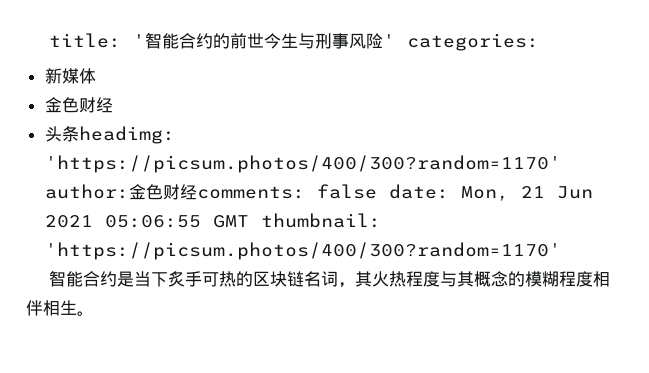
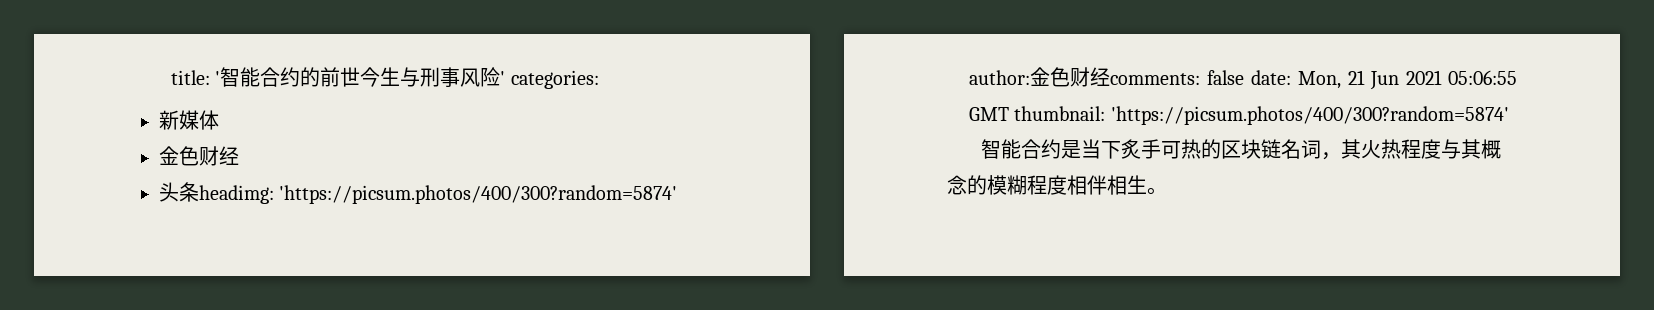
[44,155,561,173] 'https://picsum.photos/400/300?random=1170' -> [279,185,678,204] 'https://picsum.photos/400/300?random=5874'
[44,242,561,260] 'https://picsum.photos/400/300?random=1170' -> [1110,106,1509,125] 'https://picsum.photos/400/300?random=5874'

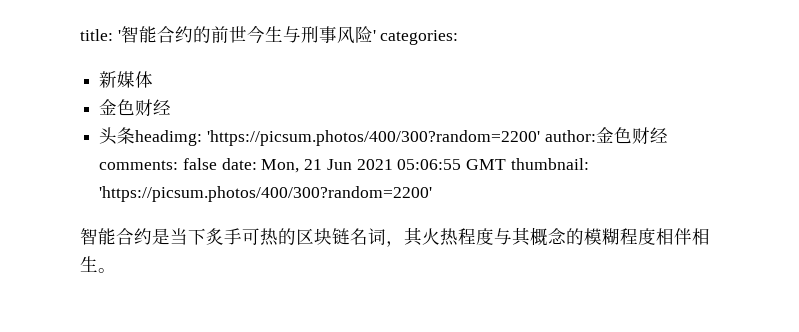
[279,185,678,204] 'https://picsum.photos/400/300?random=5874' -> [206,130,540,146] 'https://picsum.photos/400/300?random=2200'
[1110,106,1509,125] 'https://picsum.photos/400/300?random=5874' -> [99,186,433,202] 'https://picsum.photos/400/300?random=2200'

